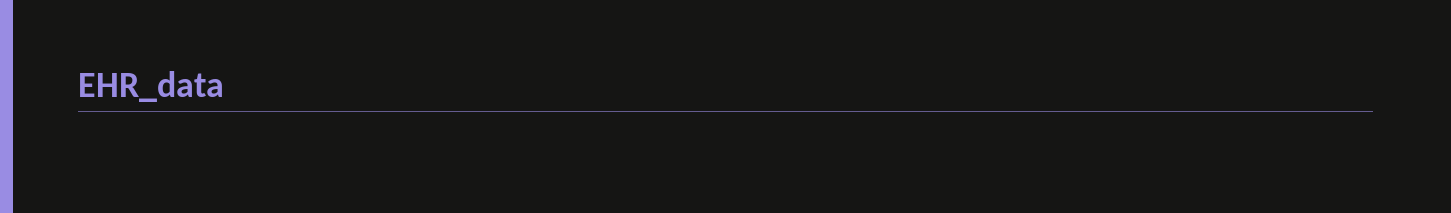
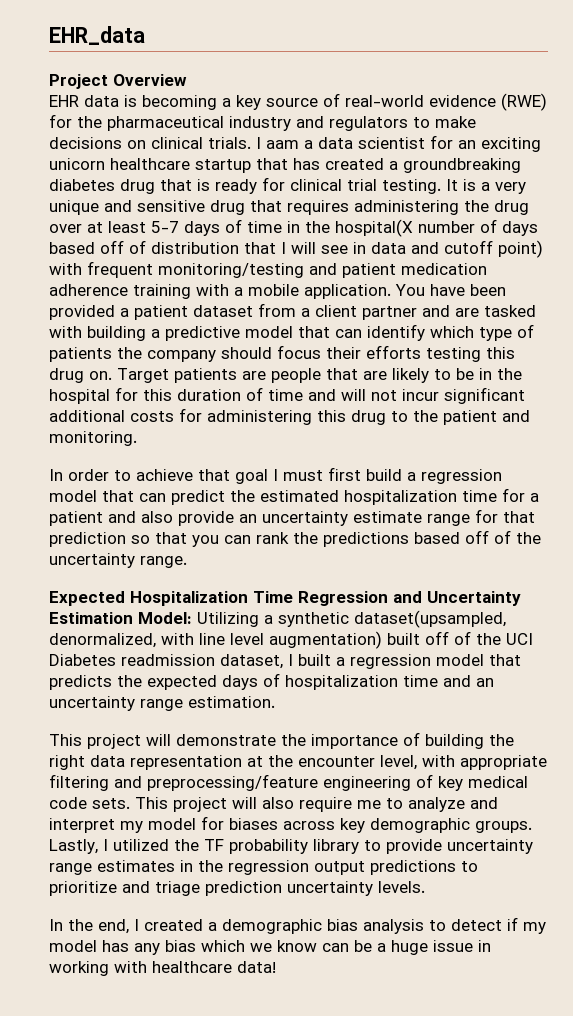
(224, 86) none -> [49,74,187,89] [49,93,547,111] [49,114,476,131] [49,135,541,152] [49,158,521,173] [49,177,526,194] [49,200,529,215] [49,219,538,237] [49,240,543,258] [49,261,487,278] [49,284,506,299] [49,303,536,320] [49,324,534,341] [49,345,515,362] [49,368,522,383] [49,387,525,404] [49,408,530,425] [49,431,137,446] [49,467,502,484] [49,488,539,505] [49,509,535,526] [49,530,541,547] [49,553,187,568] [49,591,521,606] [49,610,506,628] [49,631,533,649] [49,654,521,669] [49,673,494,690] [49,696,275,711] [49,732,514,749] [49,755,547,770] [49,774,528,791] [49,797,498,812] [49,816,532,833] [49,839,533,854] [49,860,478,875] [49,881,425,896] [49,917,546,934] [49,940,491,955] [49,961,276,976] // Project Overview // EHR data is becoming a key source of real-world evidence (RWE) for the pharmaceutical industry and regulators to make decisions on clinical trials. I aam a data scientist for an exciting unicorn healthcare startup that has created a groundbreaking diabetes drug that is ready for clinical trial testing. It is a very unique and sensitive drug that requires administering the drug over at least 5-7 days of time in the hospital(X number of days based off of distribution that I will see in data and cutoff point) with frequent monitoring/testing and patient medication adherence training with a mobile application. You have been provided a patient dataset from a client partner and are tasked with building a predictive model that can identify which type of patients the company should focus their efforts testing this drug on. Target patients are people that are likely to be in the hospital for this duration of time and will not incur significant additional costs for administering this drug to the patient and monitoring. // In order to achieve that goal I must first build a regression model that can predict the estimated hospitalization time for a patient and also provide an uncertainty estimate range for that prediction so that you can rank the predictions based off of the uncertainty range. // Expected Hospitalization Time Regression and Uncertainty Estimation Model: Utilizing a synthetic dataset(upsampled, denormalized, with line level augmentation) built off of the UCI Diabetes readmission dataset, I built a regression model that predicts the expected days of hospitalization time and an uncertainty range estimation. // This project will demonstrate the importance of building the right data representation at the encounter level, with appropriate filtering and preprocessing/feature engineering of key medical code sets. This project will also require me to analyze and interpret my model for biases across key demographic groups. Lastly, I utilized the TF probability library to provide uncertainty range estimates in the regression output predictions to prioritize and triage prediction uncertainty levels. // In the end, I created a demographic bias analysis to detect if my model has any bias which we know can be a huge issue in working with healthcare data!

